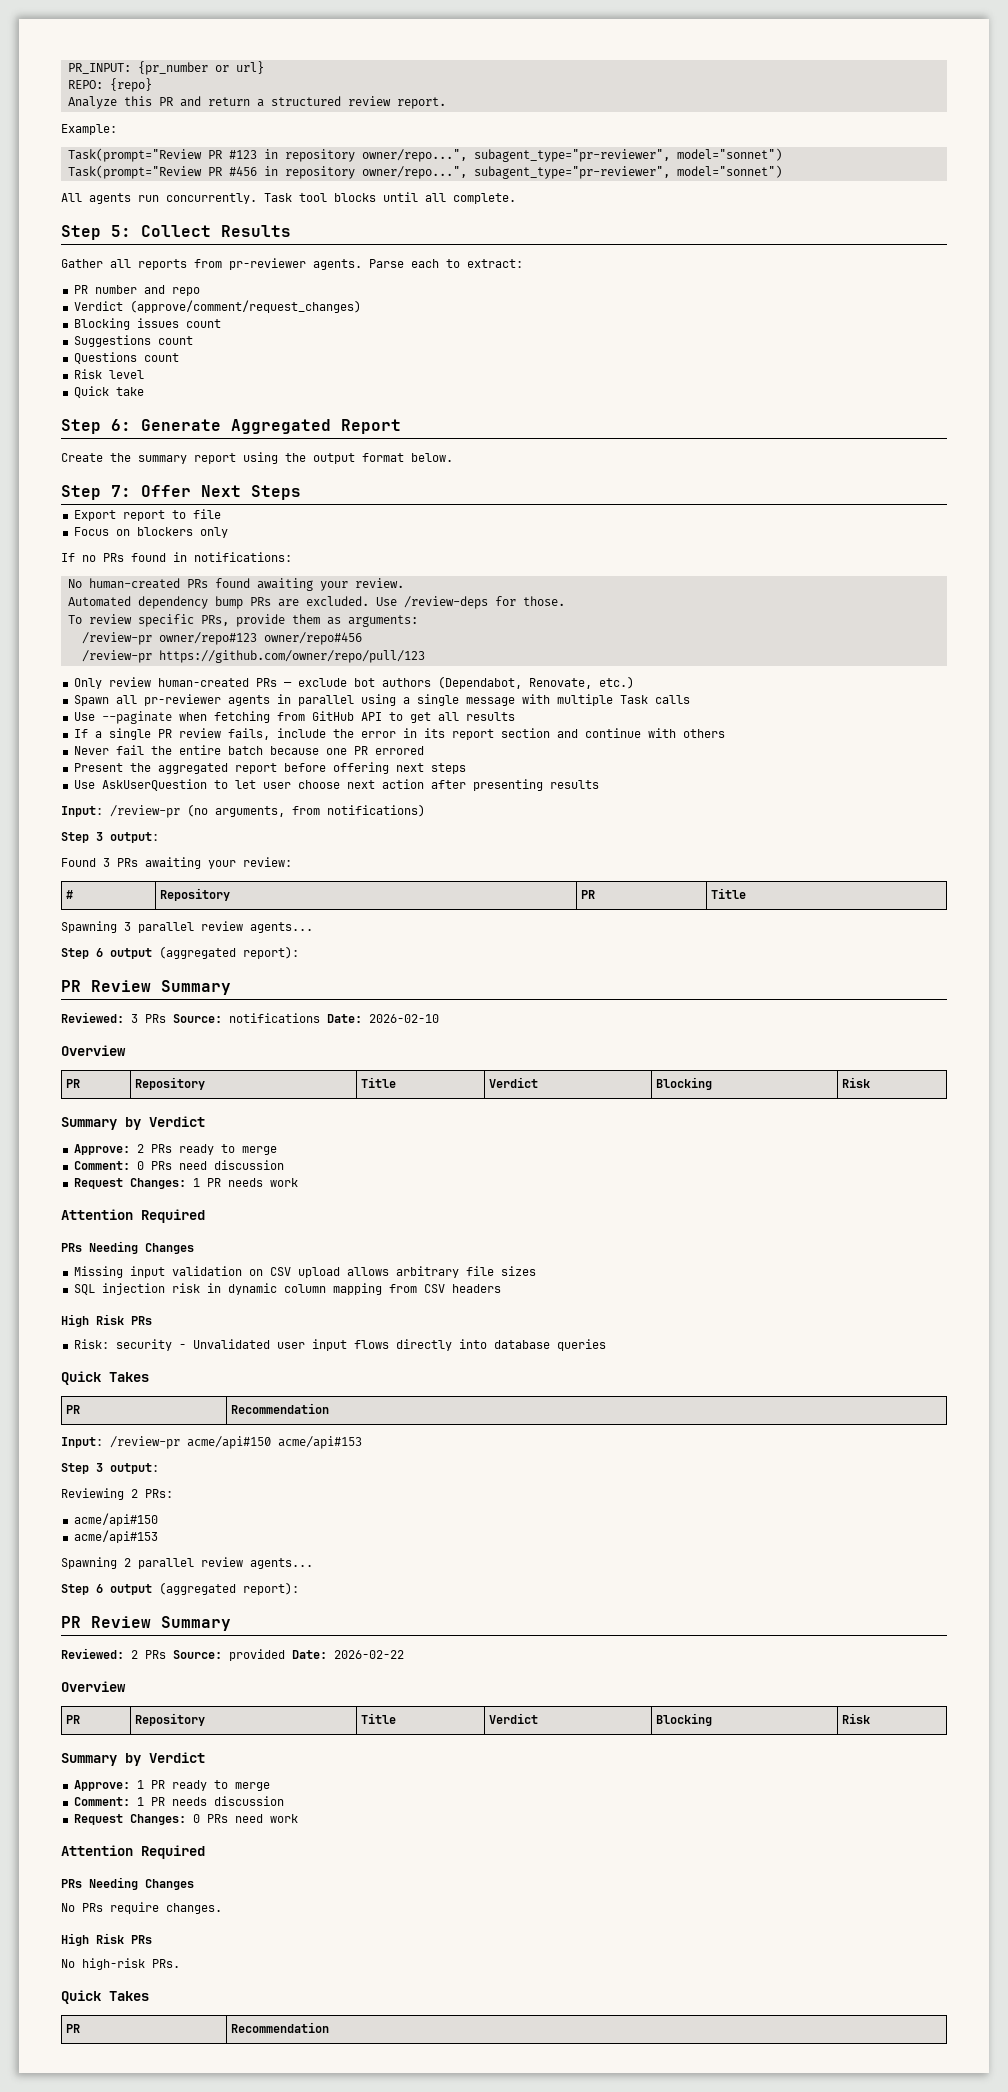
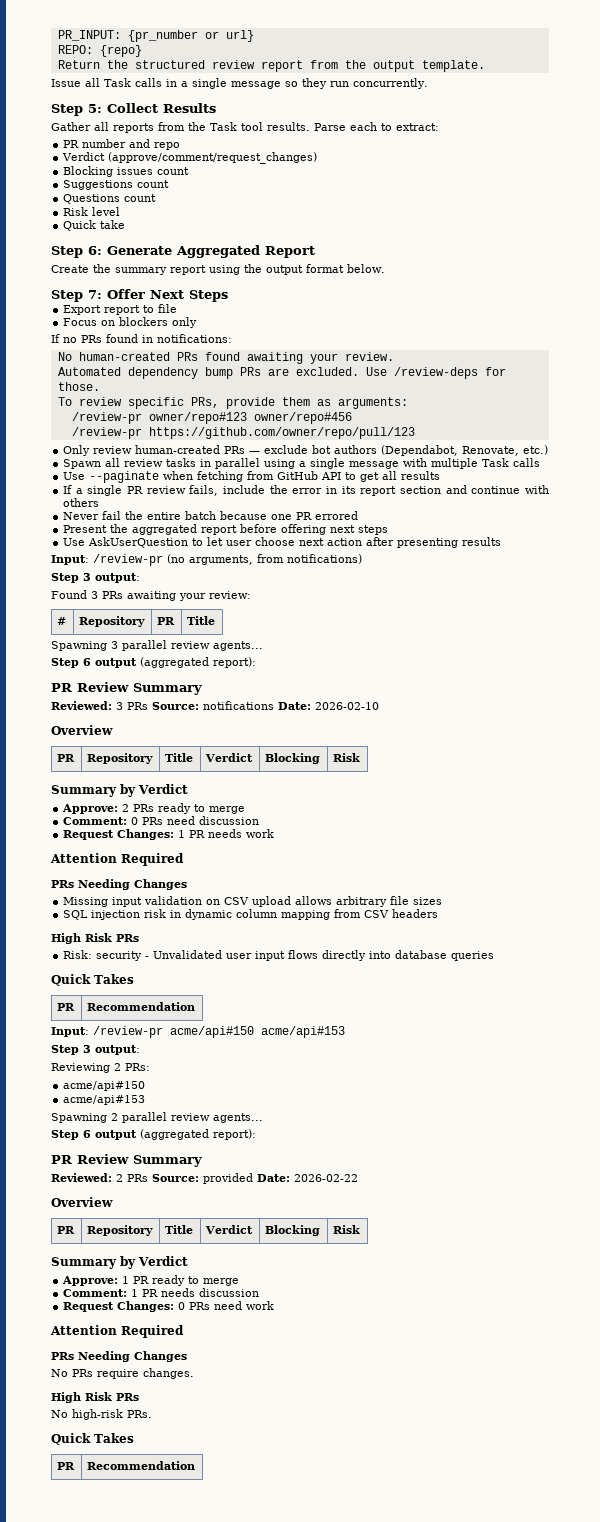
[67,96,446,109] [61,124,117,135] [67,148,782,162] [67,165,782,179] [61,192,516,204] Analyze this PR and return a structured review report. // Example: // Task(prompt="Review PR #123 in repository owner/repo...", subagent_type="pr-reviewer", model="sonnet") // Task(prompt="Review PR #456 in repository owner/repo...", subagent_type="pr-reviewer", model="sonnet") // All agents run concurrently. Task tool blocks until all complete. -> [57,60,485,72] [51,78,428,89] Return the structured review report from the output template. // Issue all Task calls in a single message so they run concurrently.
[229,258,362,270] pr-reviewer agents. -> [188,122,310,131] the Task tool results.
[143,694,270,706] pr-reviewer agents -> [124,458,197,467] review tasks

